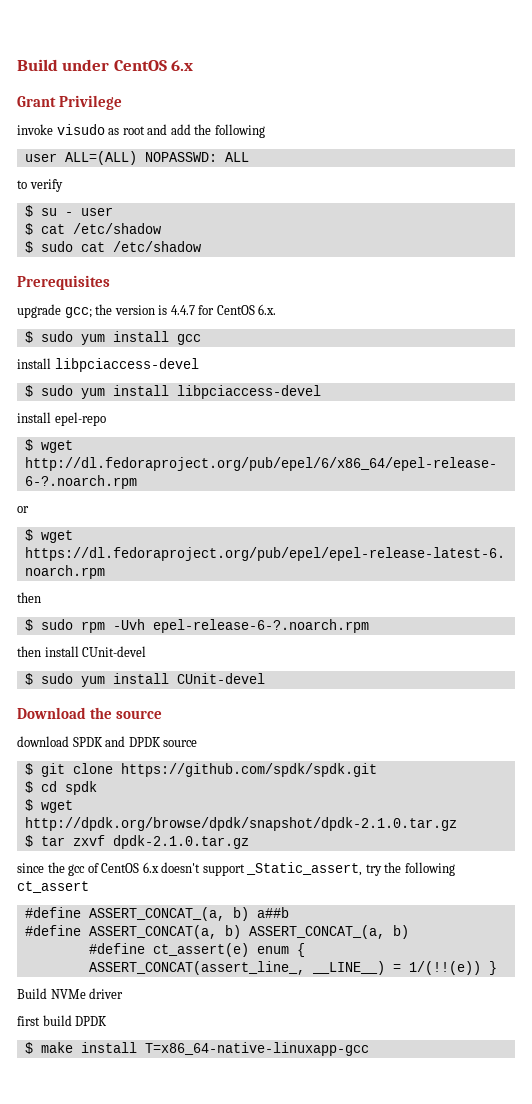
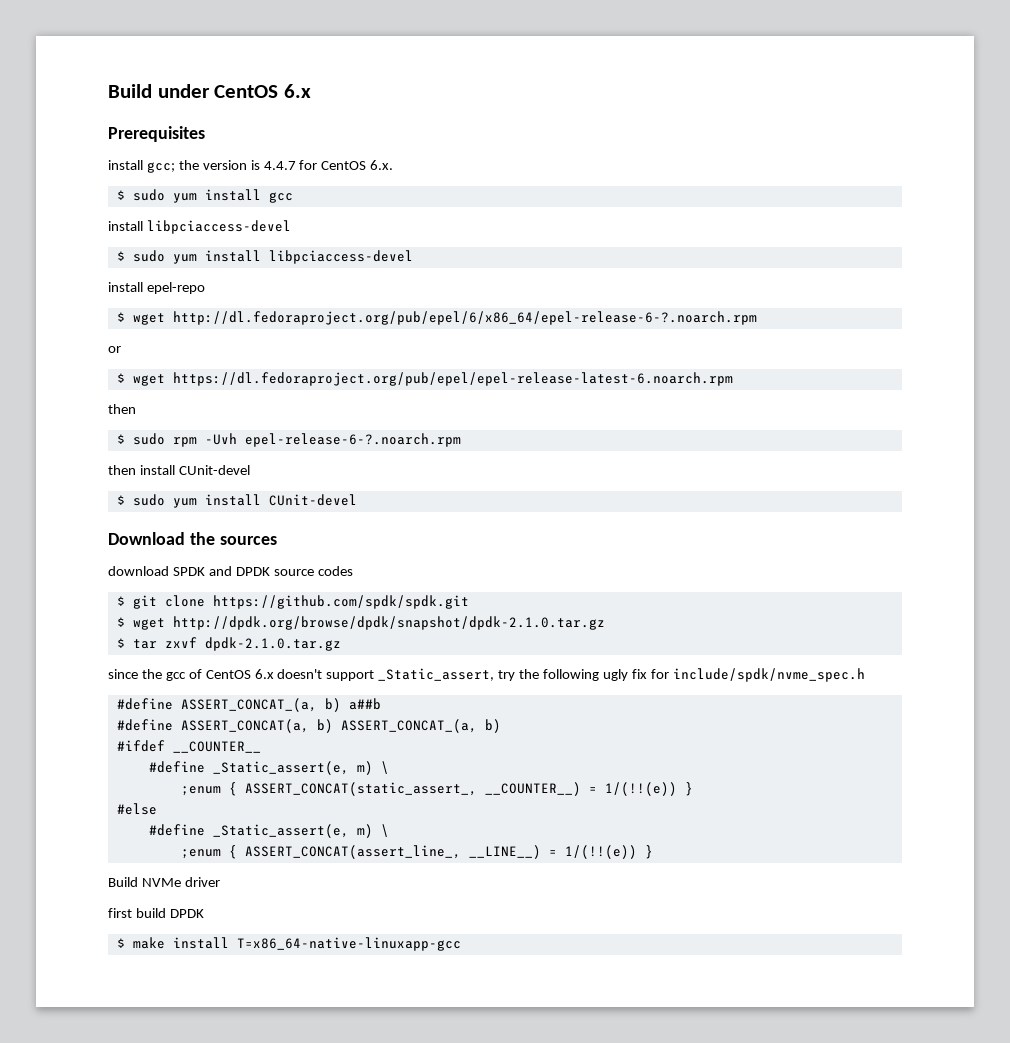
[17,95,123,110] [17,124,265,138] [24,151,249,165] [17,179,63,192] [24,205,113,217] [24,223,161,235] [24,241,201,253] // Grant Privilege // invoke visudo as root and add the following // user ALL=(ALL) NOPASSWD: ALL // to verify // $ su - user // $ cat /etc/shadow // $ sudo cat /etc/shadow -> (311, 91) none
[17,304,61,318] upgrade -> [108,160,143,170] install
[116,710,163,719] source -> [219,536,277,545] sources
(198, 743) none -> [317,566,353,576] codes
[24,781,97,795] // $ cd spdk -> (469, 602) none
[17,881,89,893] ct_assert -> [602,668,865,682] ugly fix for include/spdk/nvme_spec.h
[88,943,289,957] // #define ct_assert(e) enum -> [116,740,261,753] [148,761,389,775] [180,782,693,796] [116,803,157,815] [148,824,389,838] [180,849,221,859] // #ifdef __COUNTER__ // #define _Static_assert(e, m) \ // ;enum { ASSERT_CONCAT(static_assert_, __COUNTER__) = 1/(!!(e)) } // #else // #define _Static_assert(e, m) \ // ;enum

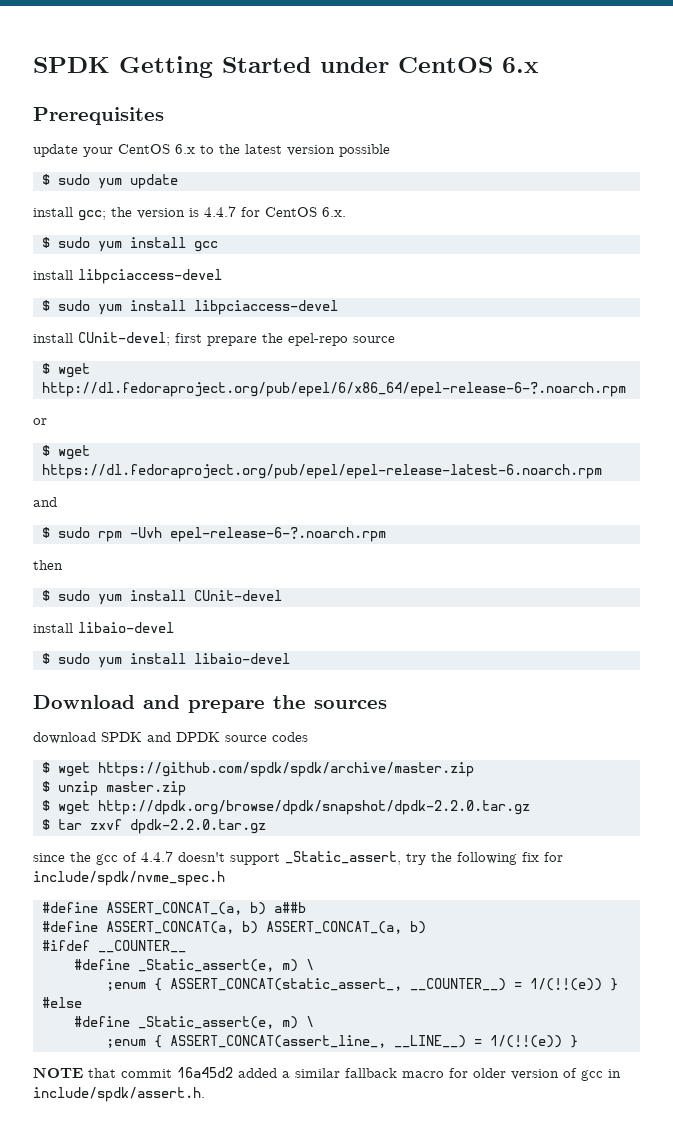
[108,84,152,98] Build -> [33,56,311,78] SPDK Getting Started
(205, 134) none -> [33,144,390,157] [42,174,178,189] // update your CentOS 6.x to the latest version possible // $ sudo yum update
(143, 287) none -> [78,332,283,346] CUnit-devel; first prepare the
(205, 288) none -> [353,336,395,343] source
[108,404,136,414] then -> [33,497,57,507] and
[139,465,250,475] install CUnit-devel -> (63, 565) none
(357, 500) none -> [33,622,174,633] [42,653,290,668] // install libaio-devel // $ sudo yum install libaio-devel
(185, 538) none -> [143,695,265,713] and prepare
[132,595,469,609] [116,616,605,630] git clone https://github.com/spdk/spdk.git // $ wget http://dpdk.org/browse/dpdk/snapshot/dpdk-2.1.0.tar.gz -> [58,762,474,777] [42,781,186,796] [42,800,530,815] wget https://github.com/spdk/spdk/archive/master.zip // $ unzip master.zip // $ wget http://dpdk.org/browse/dpdk/snapshot/dpdk-2.2.0.tar.gz
[204,637,341,651] dpdk-2.1.0.tar.gz -> [130,819,266,834] dpdk-2.2.0.tar.gz
[205,669,274,679] CentOS 6.x -> [141,851,173,862] 4.4.7
[602,669,628,681] ugly -> (517, 858) none
[108,877,220,887] [108,908,204,918] [116,937,461,951] Build NVMe driver // first build DPDK // $ make install T=x86_64-native-linuxapp-gcc -> [33,1067,621,1081] [33,1087,205,1102] NOTE that commit 16a45d2 added a similar fallback macro for older version of gcc in include/spdk/assert.h.

